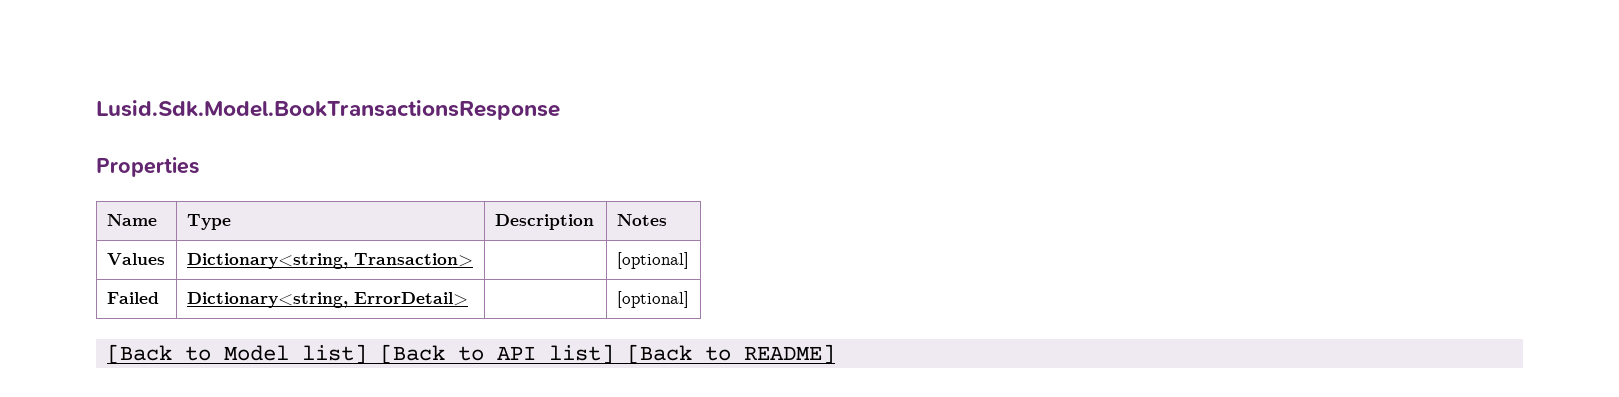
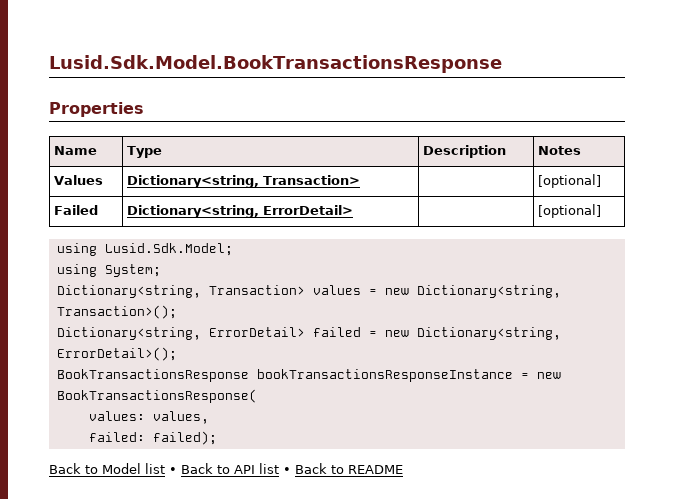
[107,344,836,364] [Back to Model list] [Back to API list] [Back to README] -> [56,243,233,256] [56,264,161,277] [56,285,561,298] [56,305,177,319] [56,327,561,340] [56,347,177,361] [56,369,561,382] [56,389,257,403] [88,411,209,424] [88,431,217,445] [49,463,403,474] using Lusid.Sdk.Model; // using System; // Dictionary<string, Transaction> values = new Dictionary<string, Transaction>(); // Dictionary<string, ErrorDetail> failed = new Dictionary<string, ErrorDetail>(); // BookTransactionsResponse bookTransactionsResponseInstance = new BookTransactionsResponse( // values: values, // failed: failed); // Back to Model list • Back to API list • Back to README

